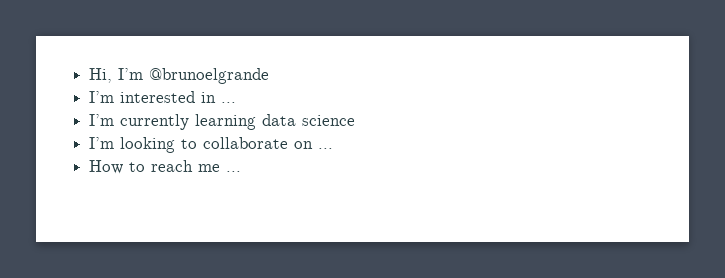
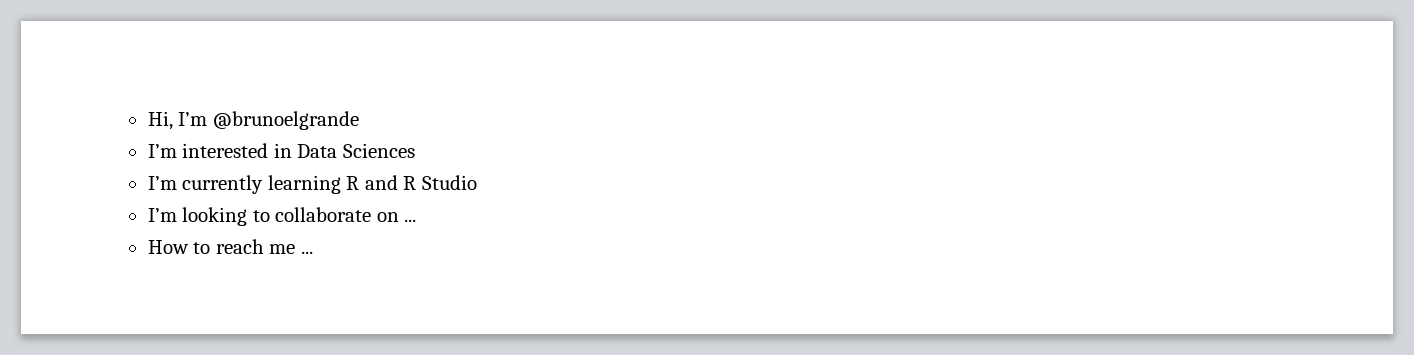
[221,102,237,103] ... -> [297,143,415,158] Data Sciences
[262,114,356,126] data science -> [346,175,477,190] R and R Studio

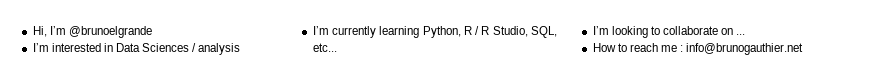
(415, 150) none -> [192,43,241,55] / analysis
[346,175,477,190] R and R Studio -> [422,26,557,38] [312,43,337,52] Python, R / R Studio, SQL, etc...
[300,251,313,254] ... -> [680,43,804,55] : info@brunogauthier.net

